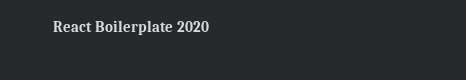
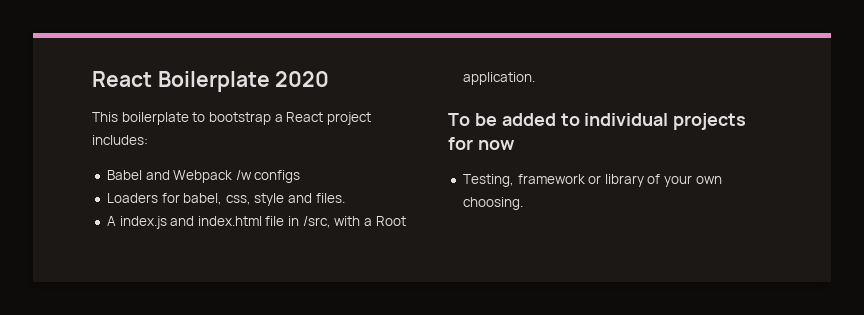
(210, 26) none -> [92,112,371,125] [92,135,148,145] [106,170,301,183] [106,193,345,206] [106,216,406,229] [462,72,535,85] [448,113,747,130] [448,137,515,150] [462,174,722,187] [462,197,523,210] // This boilerplate to bootstrap a React project includes: // Babel and Webpack /w configs // Loaders for babel, css, style and files. // A index.js and index.html file in /src, with a Root application. // To be added to individual projects for now // Testing, framework or library of your own choosing.

